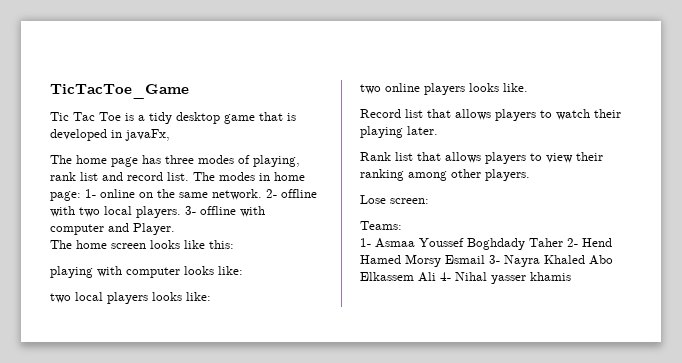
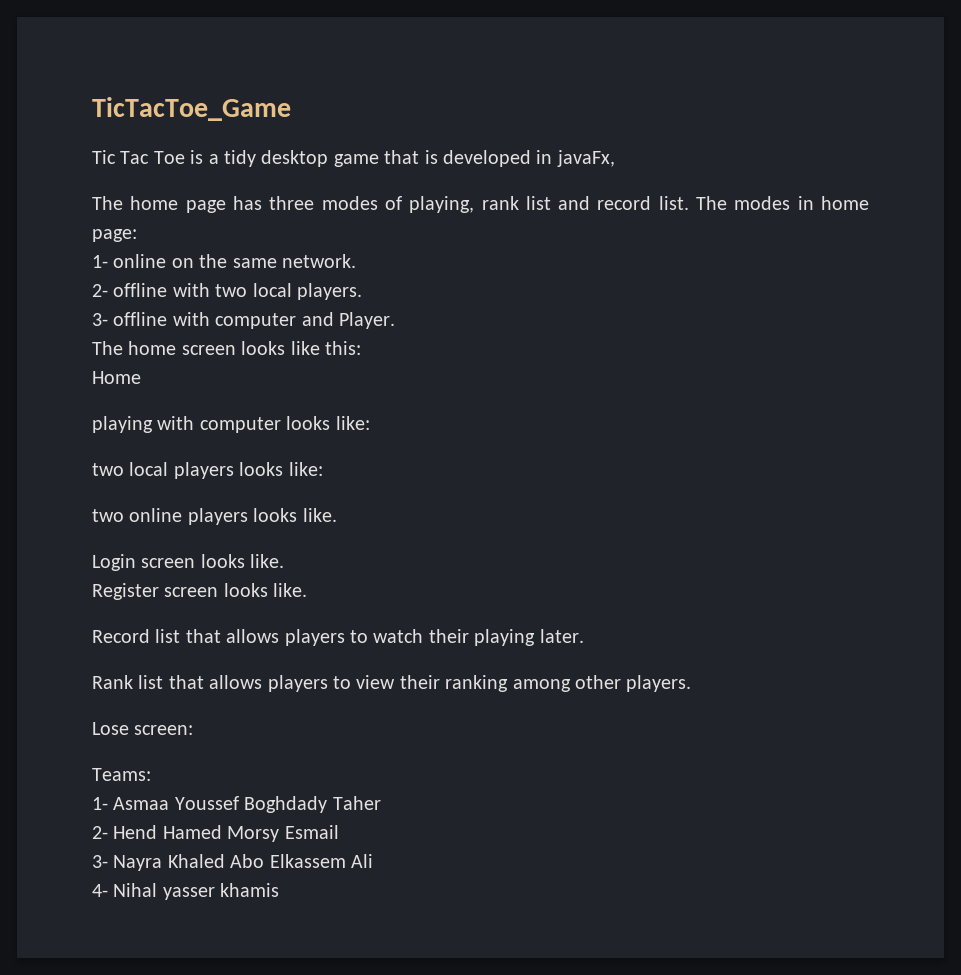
(81, 196) none -> (137, 235) //
(262, 194) none -> (356, 261) //
(181, 212) none -> (362, 291) //
(234, 244) none -> [92,371,141,384] // Home
(528, 87) none -> [92,554,285,571] [92,583,308,600] // Login screen looks like. // Register screen looks like.
(563, 242) none -> (381, 803) //
(485, 259) none -> (339, 832) //
(436, 277) none -> (373, 861) //

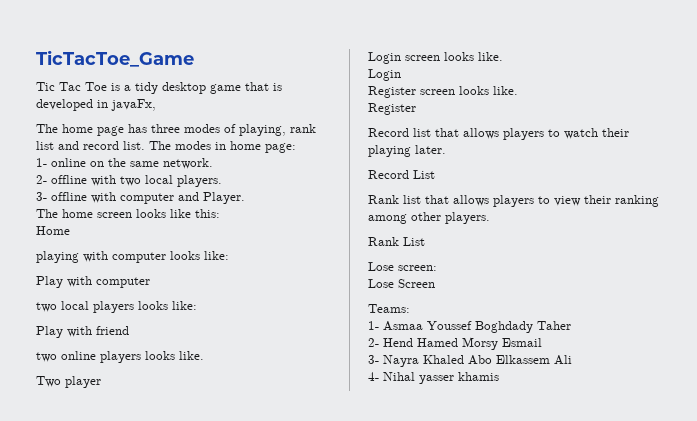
(370, 423) none -> [36,276,150,288] // Play with computer
(323, 469) none -> [36,326,129,338] // Play with friend
(337, 515) none -> [36,376,101,388] // Two player
(285, 561) none -> [368,69,401,81] // Login
(308, 590) none -> [368,103,416,115] // Register
(584, 636) none -> [368,170,435,179] // Record List
(692, 683) none -> [368,237,425,246] // Rank List
(194, 730) none -> [368,279,435,288] // Lose Screen

